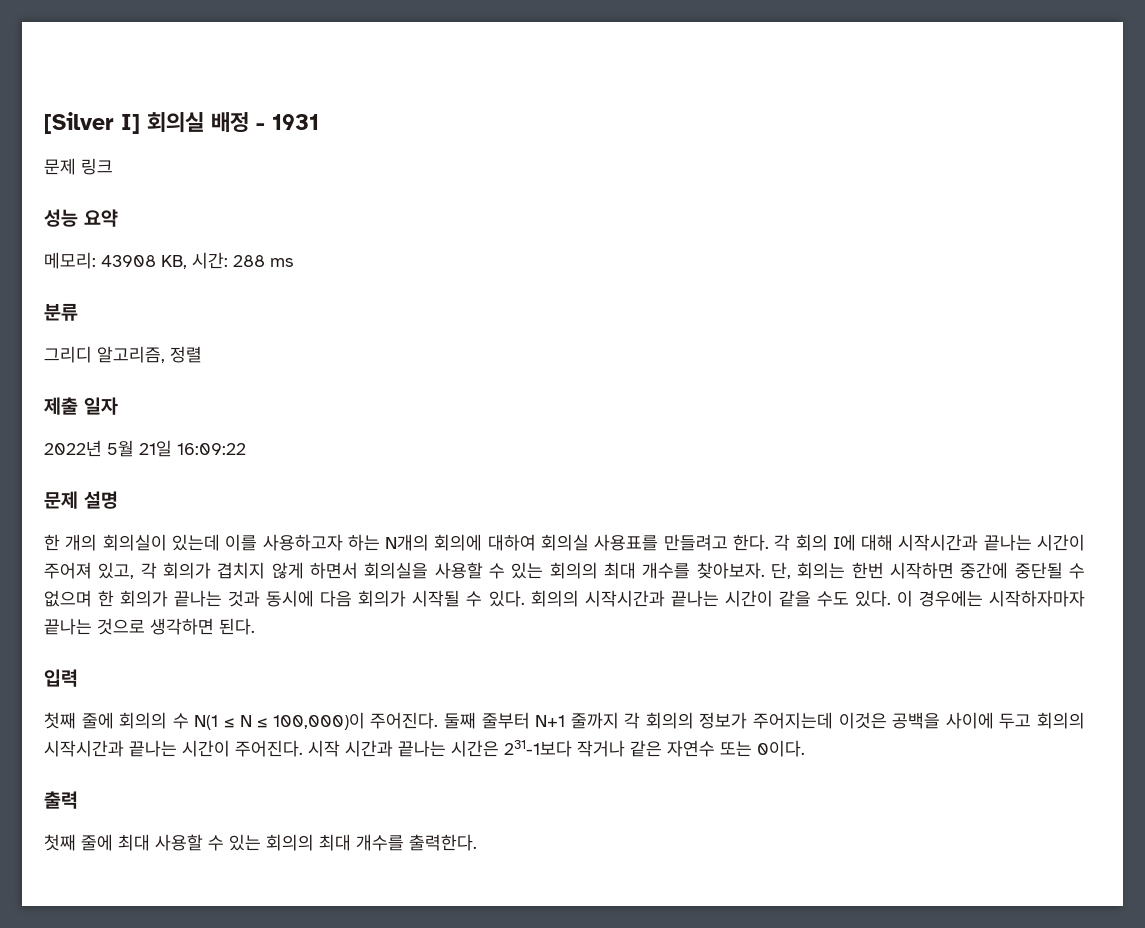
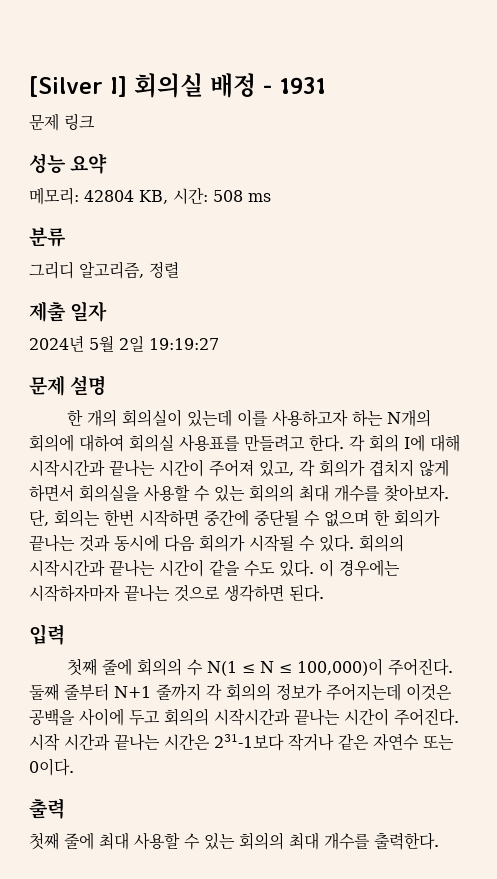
[101,255,156,267] 43908 -> [84,190,134,202] 42804
[233,255,265,267] 288 -> [213,190,243,202] 508
[44,440,246,457] 2022년 5월 21일 16:09:22 -> [29,335,219,352] 2024년 5월 2일 19:19:27

